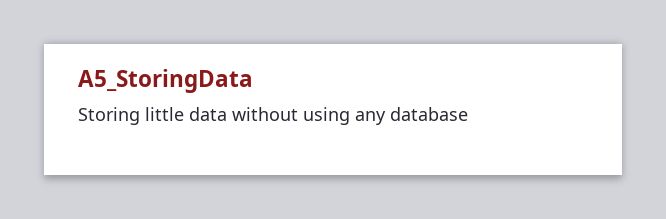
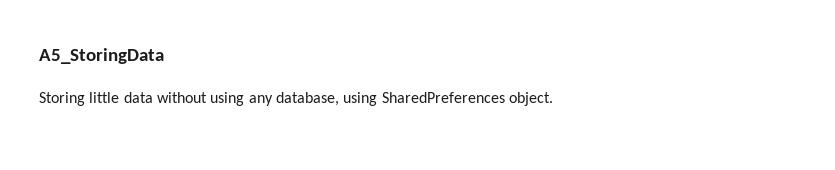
[390,107,468,121] database -> [275,92,553,106] database, using SharedPreferences object.

